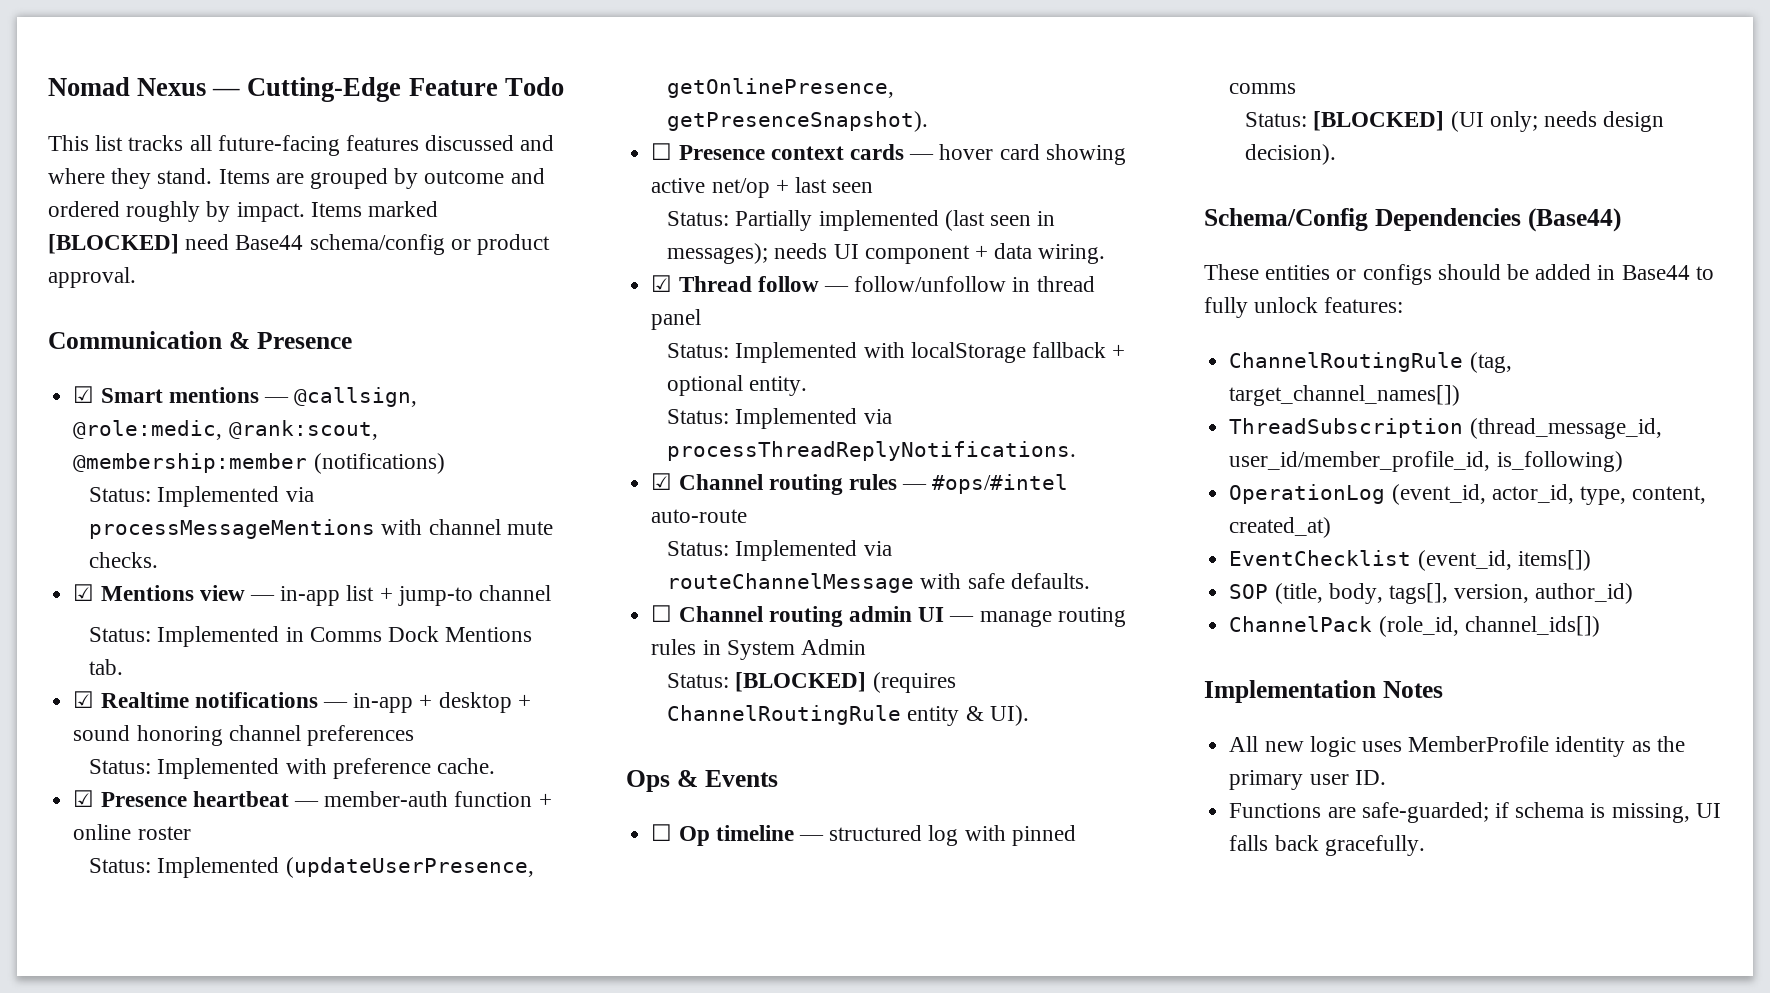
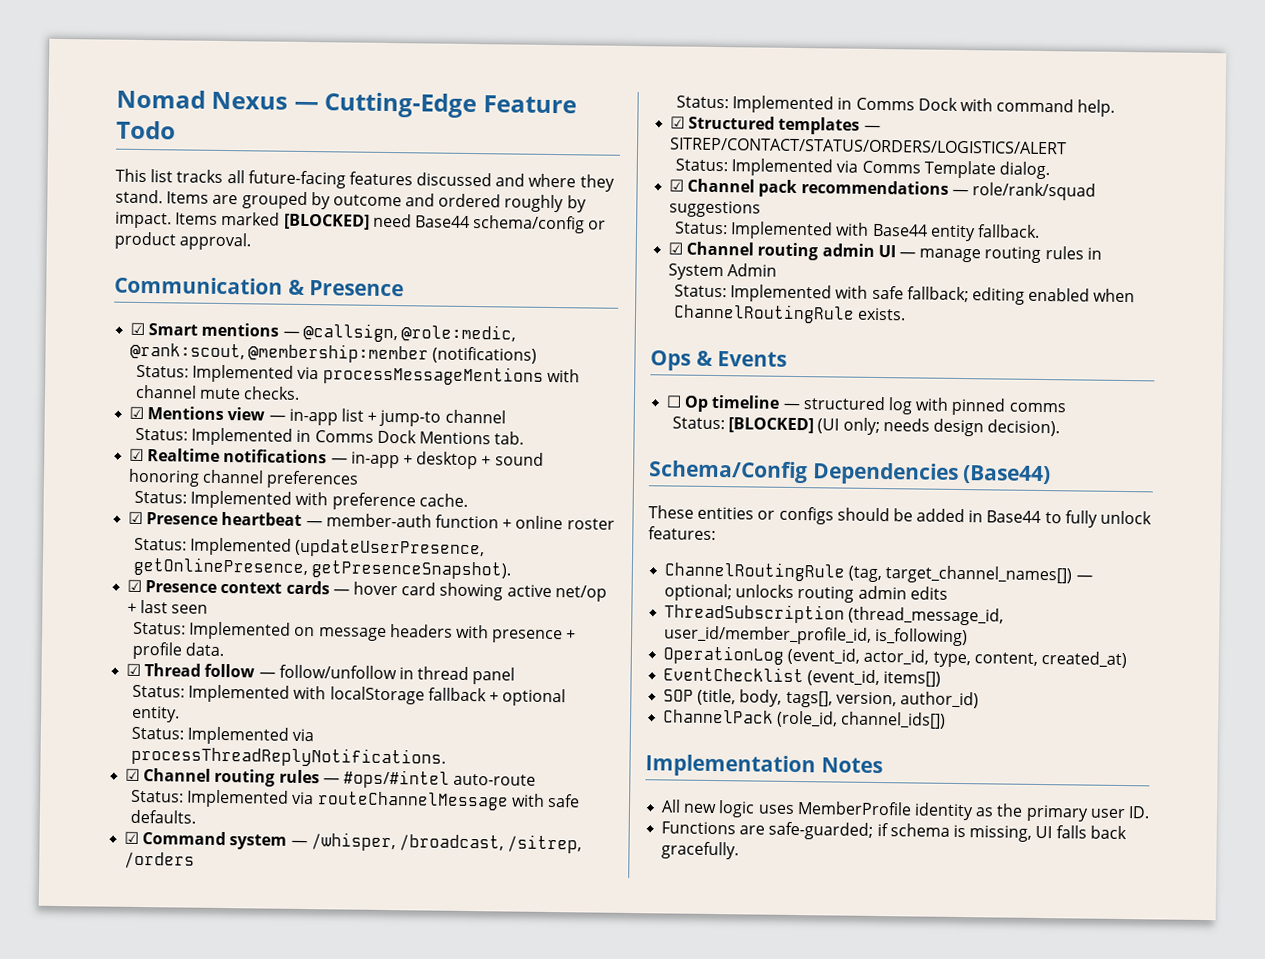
[651,143,673,160] ☐ -> [127,579,143,593] ☑
[735,210,1056,231] [667,243,1106,264] Partially implemented (last seen in messages); needs UI component + data wiring. -> [189,621,577,644] [131,641,225,660] Implemented on message headers with presence + profile data.
[651,605,673,622] ☐ -> [124,831,583,854] [124,851,196,869] [675,95,1116,117] [670,115,881,135] [670,137,1068,155] [674,158,1050,180] [669,178,1096,201] [669,200,762,218] [674,221,1040,242] [668,242,684,255] ☑ Command system — /whisper, /broadcast, /sitrep, /orders // Status: Implemented in Comms Dock with command help. // ☑ Structured templates — SITREP/CONTACT/STATUS/ORDERS/LOGISTICS/ALERT // Status: Implemented via Comms Template dialog. // ☑ Channel pack recommendations — role/rank/squad suggestions // Status: Implemented with Base44 entity fallback. // ☑
[735,672,956,693] [667,705,1029,726] [BLOCKED] (requires ChannelRoutingRule entity & UI). -> [730,284,1136,305] [672,303,907,324] Implemented with safe fallback; editing enabled when ChannelRoutingRule exists.
(1461, 395) none -> [1075,575,1093,581] [664,583,948,603] — optional; unlocks routing admin edits

